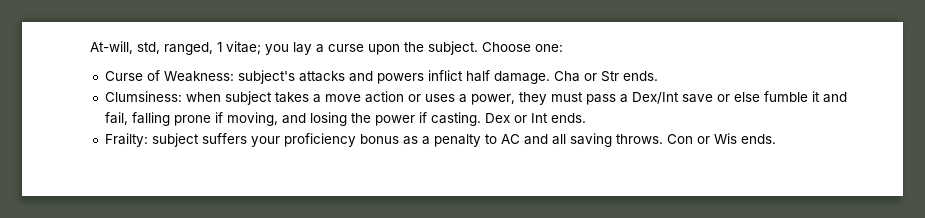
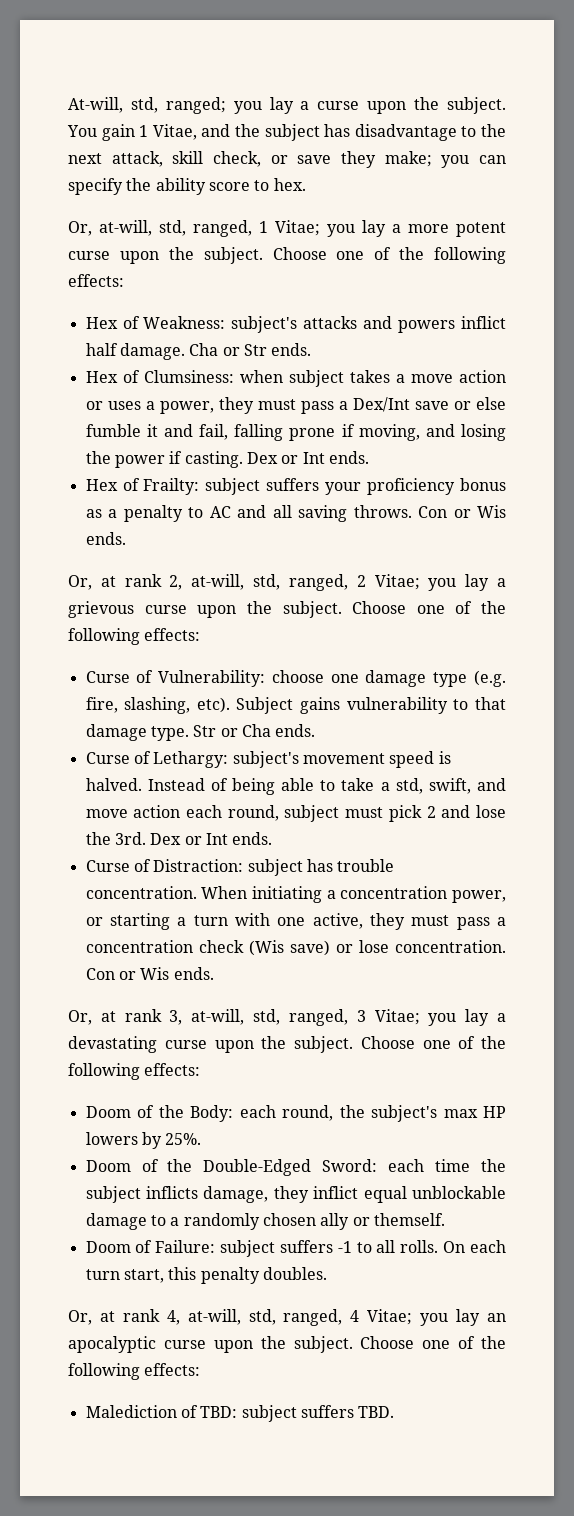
[164,41,261,55] ranged, 1 vitae; -> [165,97,226,114] ranged;
[482,42,563,52] [104,71,143,81] Choose one: // Curse -> [67,124,507,141] [68,151,507,168] [68,178,306,195] [68,220,506,237] [68,247,506,264] [68,274,124,287] [85,317,118,329] You gain 1 Vitae, and the subject has disadvantage to the next attack, skill check, or save they make; you can specify the ability score to hex. // Or, at-will, std, ranged, 1 Vitae; you lay a more potent curse upon the subject. Choose one of the following effects: // Hex
(658, 76) none -> [85,370,140,383] Hex of
(586, 118) none -> [85,478,140,491] Hex of
(776, 139) none -> [68,574,506,591] [68,601,506,618] [68,628,201,645] [85,670,506,687] [85,697,507,714] [85,724,316,741] [85,751,451,768] [85,778,506,795] [85,805,506,822] [85,832,273,845] [85,859,395,876] [85,886,506,903] [85,913,506,930] [85,940,506,956] [85,967,214,980] [68,1009,506,1026] [68,1036,506,1053] [68,1063,201,1080] [85,1105,506,1122] [85,1132,202,1149] [85,1159,506,1176] [85,1186,506,1203] [85,1213,445,1230] [85,1240,506,1257] [85,1267,327,1284] [68,1309,507,1326] [68,1336,506,1353] [68,1363,201,1380] [85,1405,395,1422] // Or, at rank 2, at-will, std, ranged, 2 Vitae; you lay a grievous curse upon the subject. Choose one of the following effects: // Curse of Vulnerability: choose one damage type (e.g. fire, slashing, etc). Subject gains vulnerability to that damage type. Str or Cha ends. // Curse of Lethargy: subject's movement speed is halved. Instead of being able to take a std, swift, and move action each round, subject must pick 2 and lose the 3rd. Dex or Int ends. // Curse of Distraction: subject has trouble concentration. When initiating a concentration power, or starting a turn with one active, they must pass a concentration check (Wis save) or lose concentration. Con or Wis ends. // Or, at rank 3, at-will, std, ranged, 3 Vitae; you lay a devastating curse upon the subject. Choose one of the following effects: // Doom of the Body: each round, the subject's max HP lowers by 25%. // Doom of the Double-Edged Sword: each time the subject inflicts damage, they inflict equal unblockable damage to a randomly chosen ally or themself. // Doom of Failure: subject suffers -1 to all rolls. On each turn start, this penalty doubles. // Or, at rank 4, at-will, std, ranged, 4 Vitae; you lay an apocalyptic curse upon the subject. Choose one of the following effects: // Malediction of TBD: subject suffers TBD.

